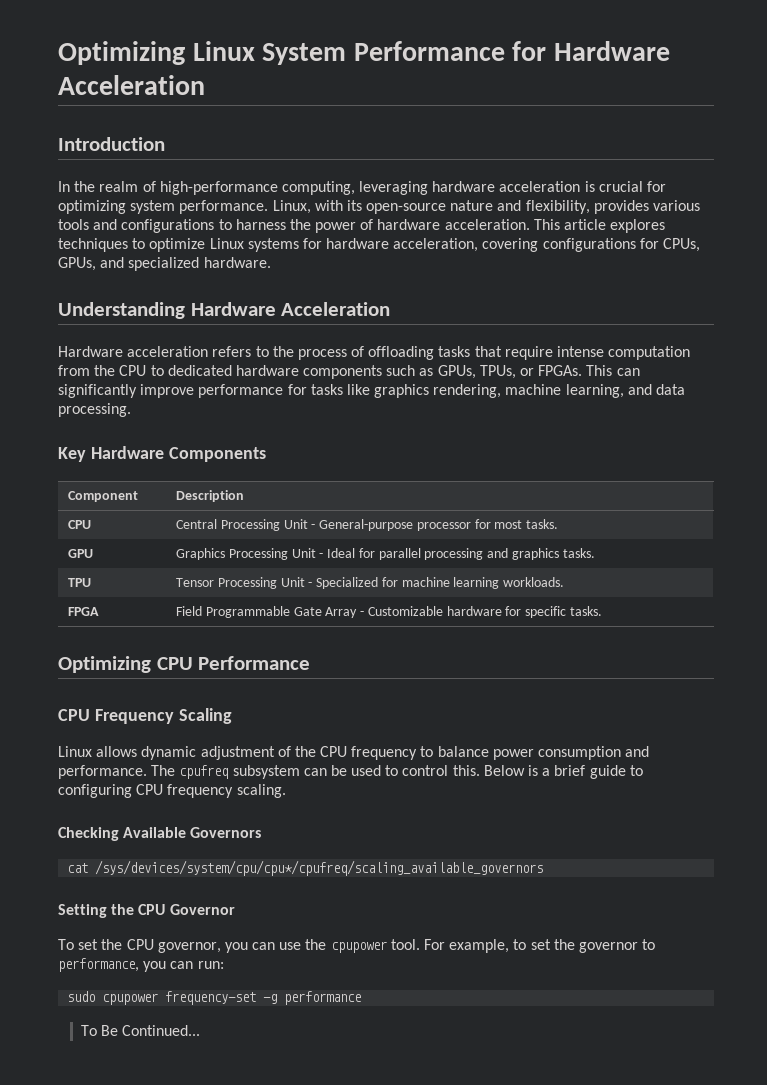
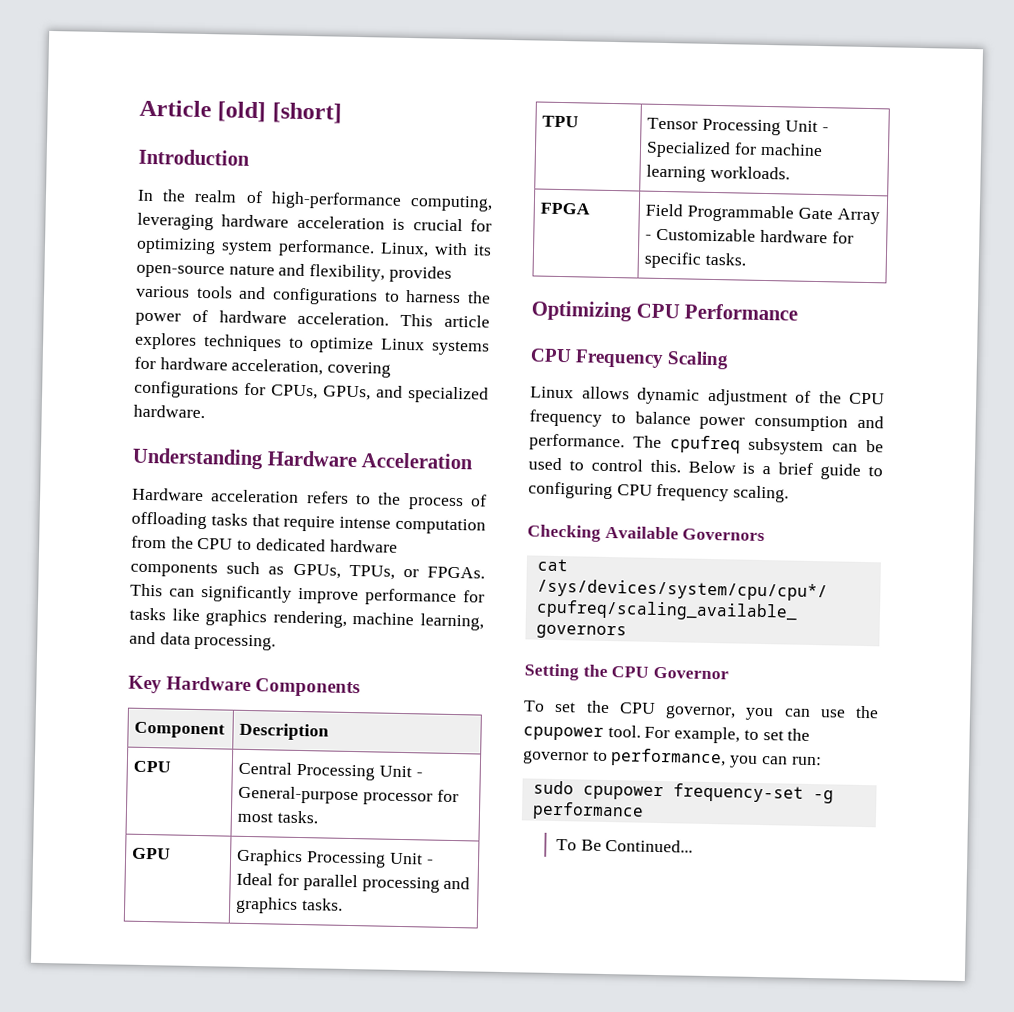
[58,41,670,65] [58,75,205,95] Optimizing Linux System Performance for Hardware Acceleration -> [139,99,342,124] Article [old] [short]

